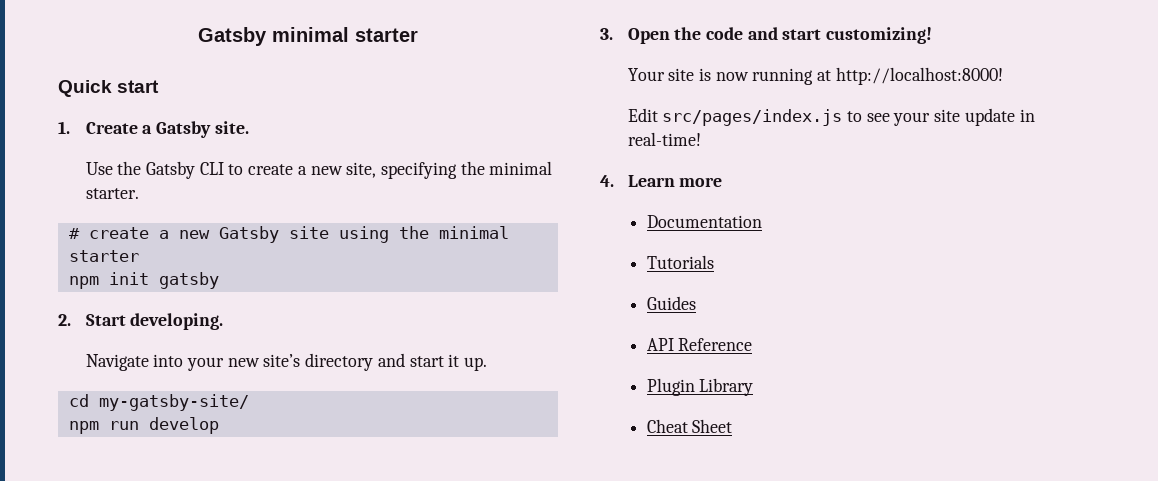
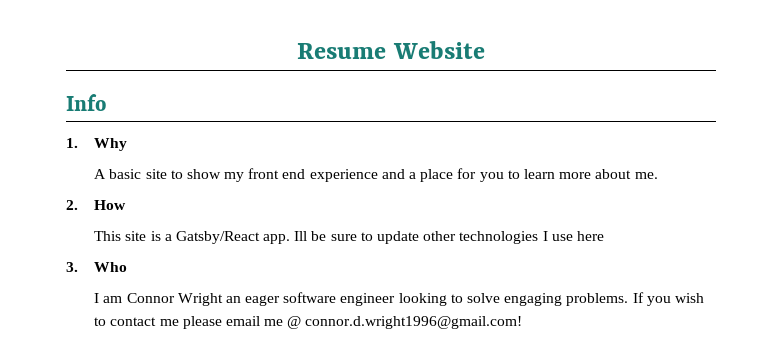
[198,27,418,46] [58,80,160,97] [58,121,249,138] [85,161,553,179] [85,188,139,199] [68,226,509,243] [68,250,139,262] [68,272,219,289] [58,313,224,330] [85,353,488,371] [68,394,249,411] [68,417,219,434] [600,27,933,44] [627,67,1003,85] [627,108,1035,126] [627,132,701,146] [600,175,723,187] [646,215,762,228] [646,255,714,269] [646,296,696,310] [646,338,753,351] [646,378,754,396] [646,419,733,433] Gatsby minimal starter // Quick start // 1. Create a Gatsby site. // Use the Gatsby CLI to create a new site, specifying the minimal starter. // # create a new Gatsby site using the minimal starter // npm init gatsby // 2. Start developing. // Navigate into your new site’s directory and start it up. // cd my-gatsby-site/ // npm run develop // 3. Open the code and start customizing! // Your site is now running at http://localhost:8000! // Edit src/pages/index.js to see your site update in real-time! // 4. Learn more // Documentation // Tutorials // Guides // API Reference // Plugin Library // Cheat Sheet -> [297,41,485,59] [66,94,106,111] [66,138,128,151] [94,168,658,182] [66,200,127,210] [94,231,604,244] [66,262,128,272] [94,292,704,306] [94,316,523,329] Resume Website // Info // 1. Why // A basic site to show my front end experience and a place for you to learn more about me. // 2. How // This site is a Gatsby/React app. Ill be sure to update other technologies I use here // 3. Who // I am Connor Wright an eager software engineer looking to solve engaging problems. If you wish to contact me please email me @ connor.d.wright1996@gmail.com!

